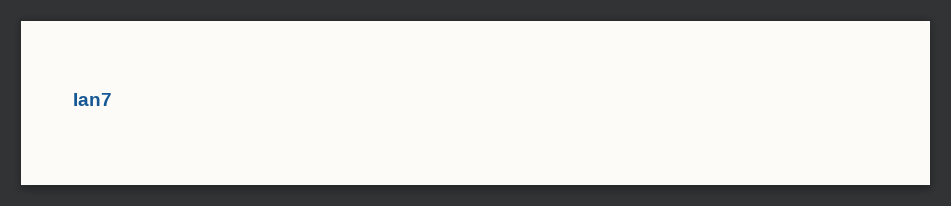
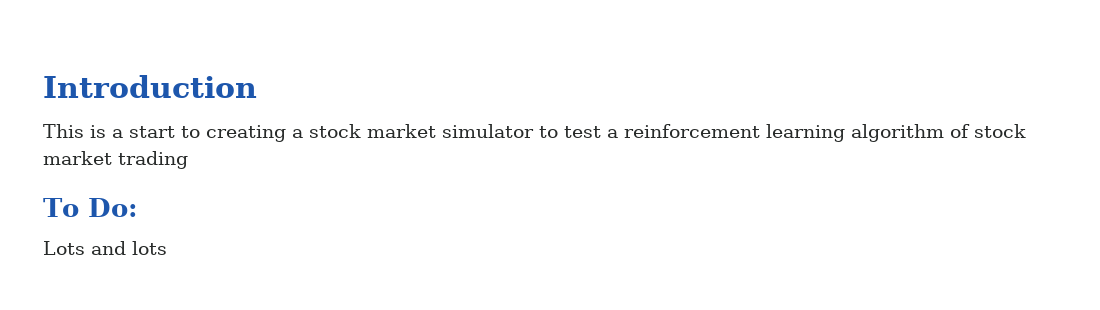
[73,93,112,106] Ian7 -> [43,75,257,98] [43,124,1026,142] [43,151,188,169] [43,198,138,217] [43,241,167,255] Introduction // This is a start to creating a stock market simulator to test a reinforcement learning algorithm of stock market trading // To Do: // Lots and lots

